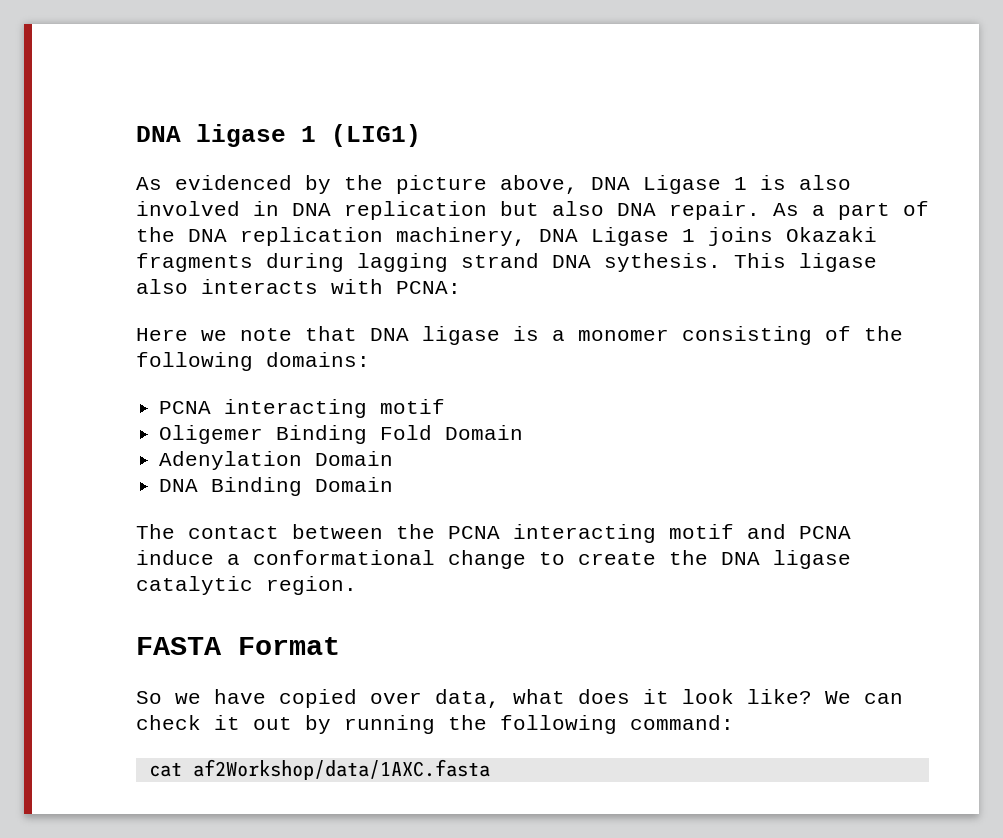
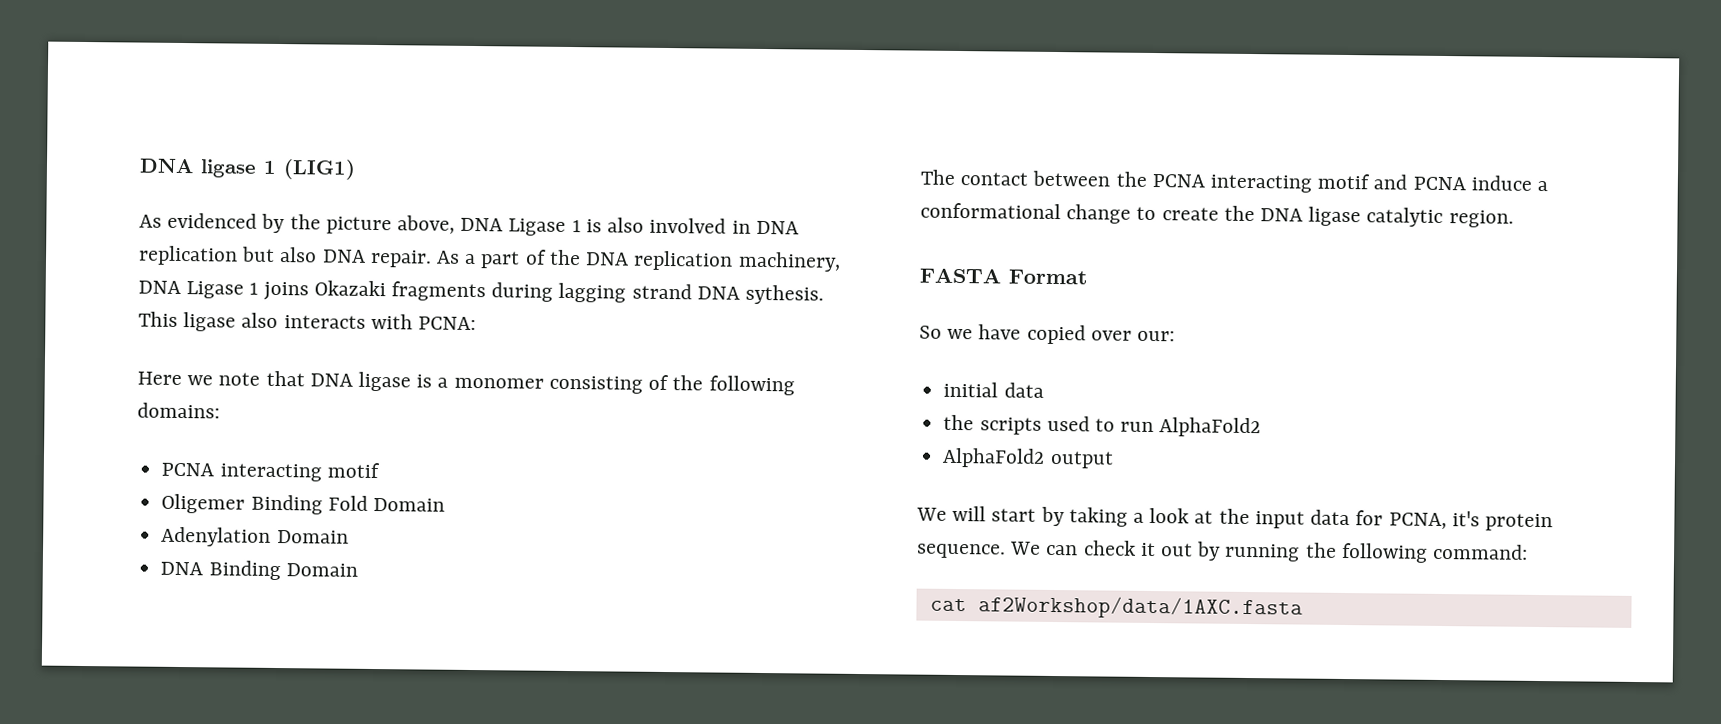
[435,689,812,708] data, what does it look like? -> [1137,330,1176,342] [943,381,1044,398] [943,414,1262,438] [942,447,1114,469] [916,505,1553,532] [916,543,1006,559] our: // initial data // the scripts used to run AlphaFold2 // AlphaFold2 output // We will start by taking a look at the input data for PCNA, it's protein sequence.

